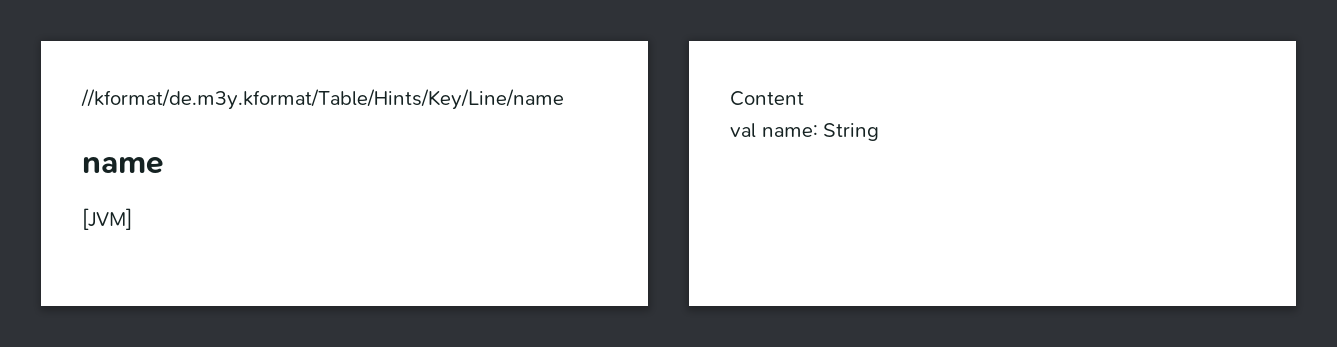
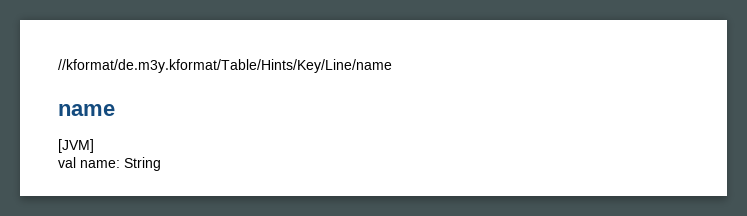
[730,91,804,106] // Content -> (94, 146) none

